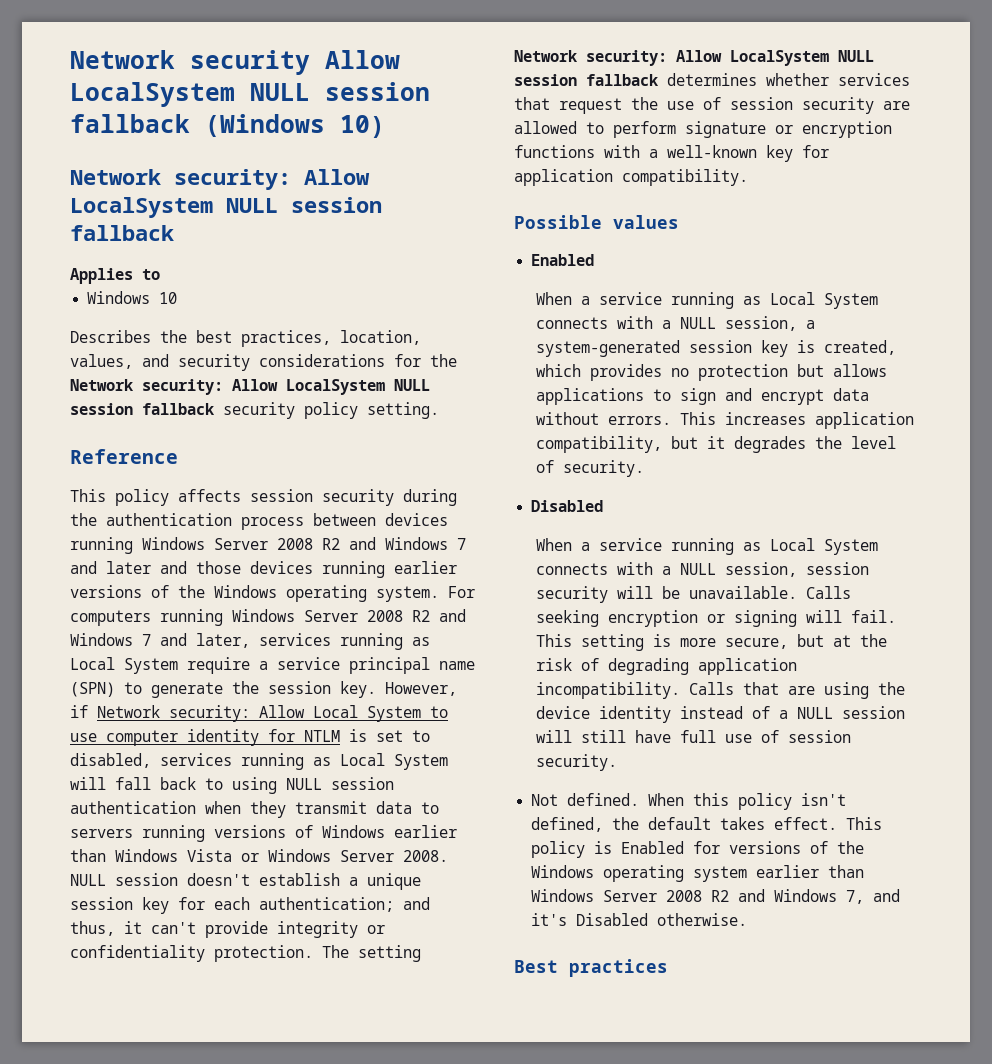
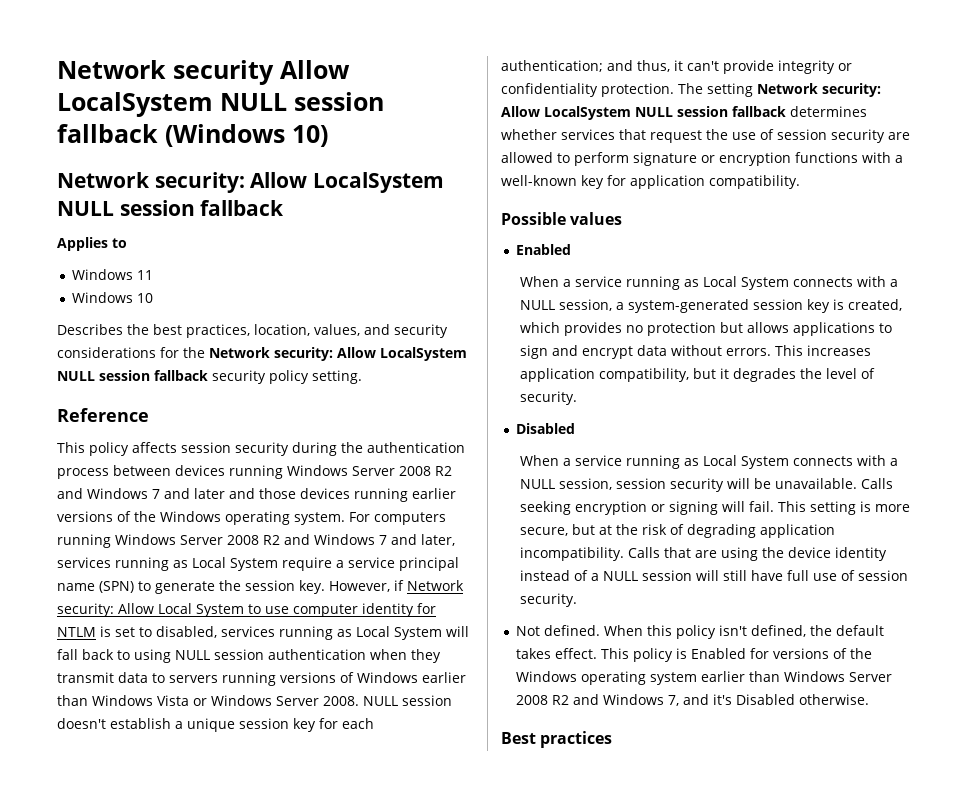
(160, 274) none -> [71,269,153,280] // Windows 11

